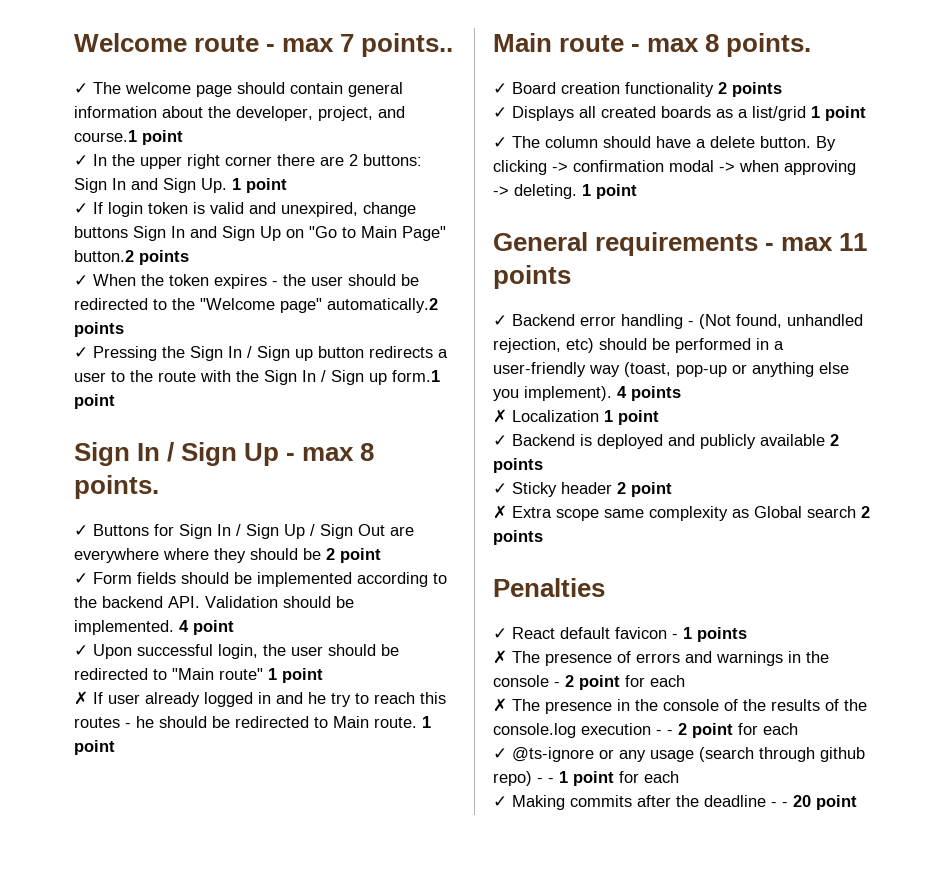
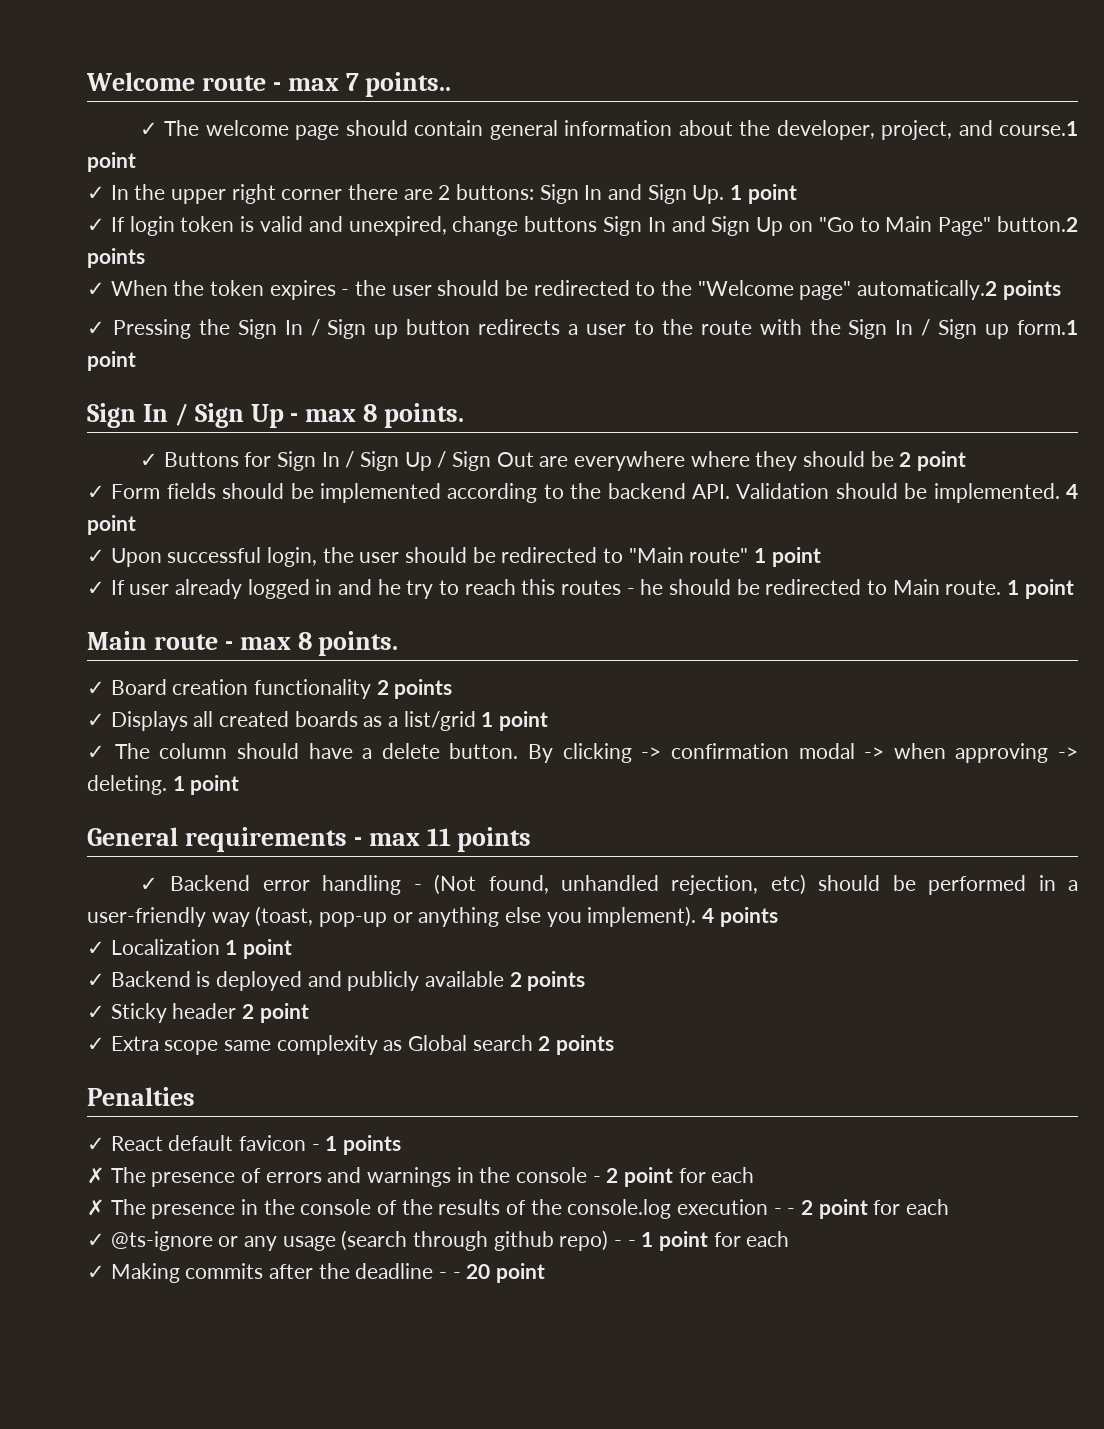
[74,691,88,705] ✗ -> [87,581,105,595] ✓
[493,409,507,423] ✗ -> [87,941,105,955] ✓
[493,505,507,519] ✗ -> [87,1037,105,1051] ✓

